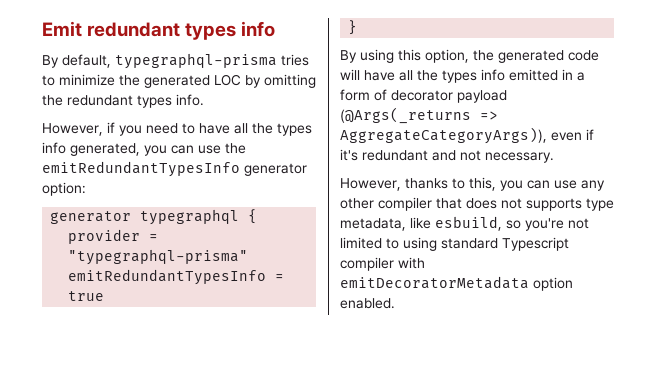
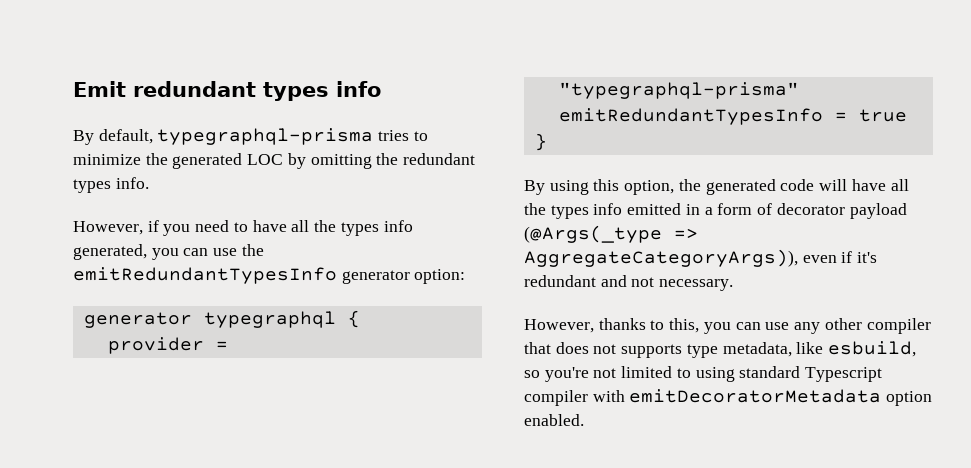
[340,107,471,124] (@Args(_returns -> [524,225,662,243] (@Args(_type

